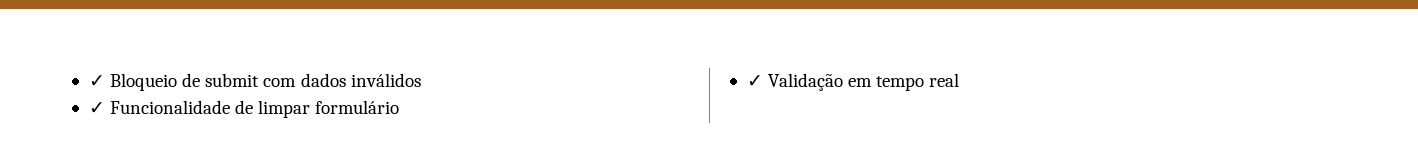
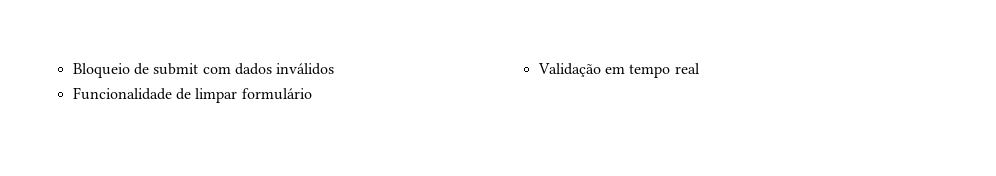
[88,75,105,87] ✓ -> (72, 70) none
[88,102,105,114] ✓ -> (335, 69) none
[746,75,763,87] ✓ -> (312, 94) none

